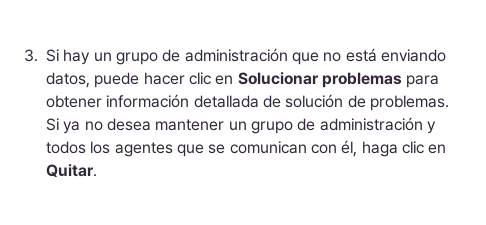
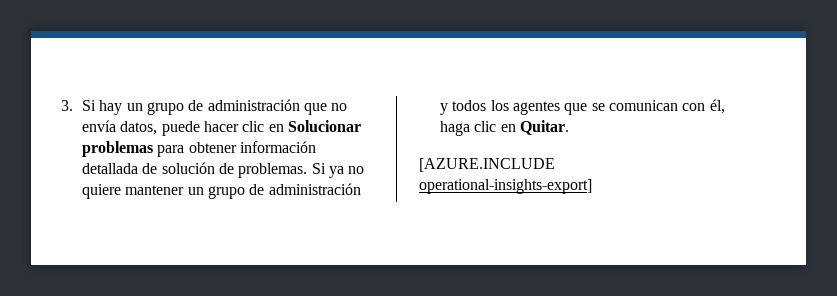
[345,48,446,62] está enviando -> [82,120,117,132] envía
[106,118,151,131] desea -> [82,184,122,199] quiere
(97, 170) none -> [419,158,555,172] [419,179,592,194] // [AZURE.INCLUDE operational-insights-export]

